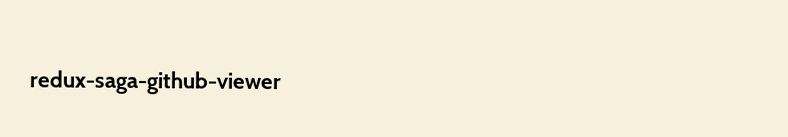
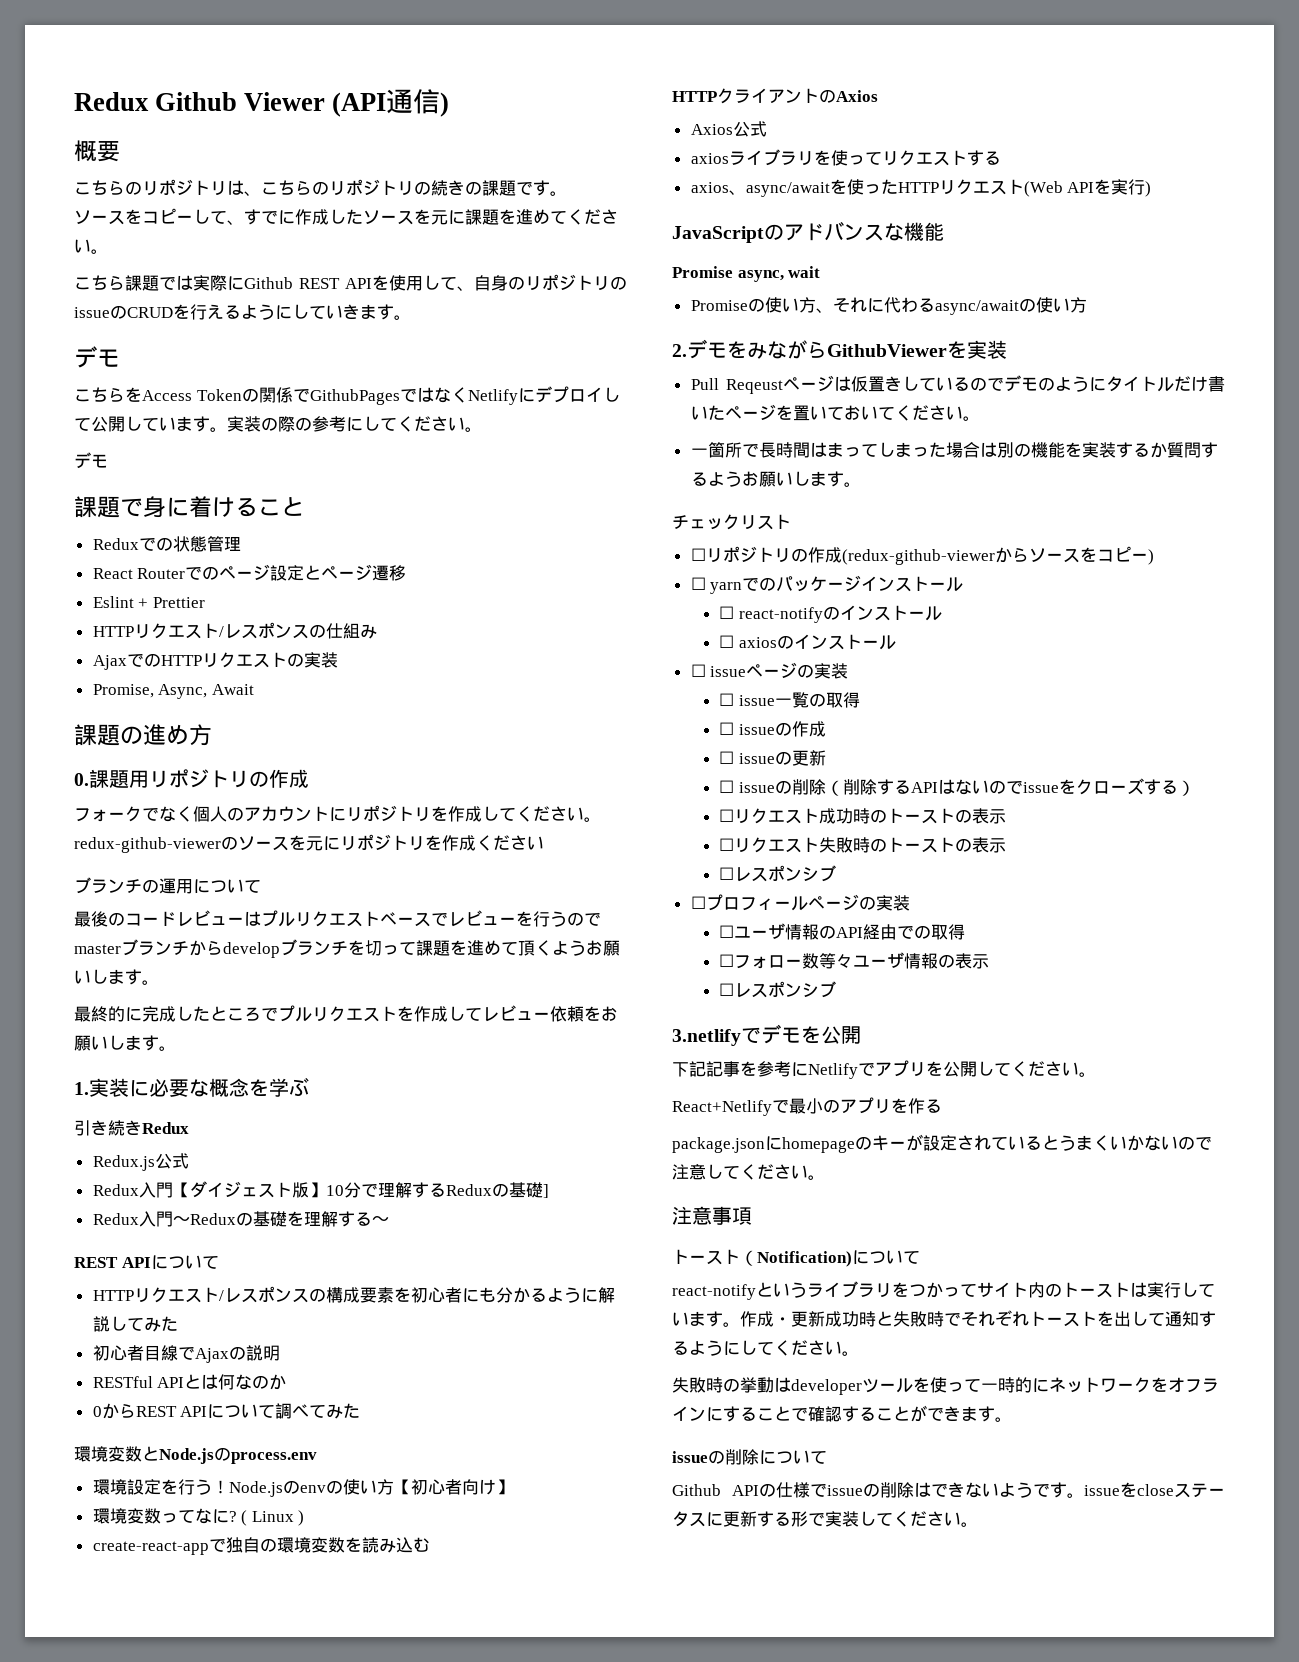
[29,70,281,96] redux-saga-github-viewer -> [74,89,450,117] [74,140,120,162] [74,179,567,196] [74,208,618,225] [74,239,108,254] [74,274,627,291] [74,304,411,320] [74,346,120,368] [74,386,620,405] [74,416,482,432] [74,452,108,469] [74,496,304,518] [92,536,241,552] [92,564,407,581] [92,596,205,608] [92,622,377,639] [92,652,338,670] [92,684,254,699] [74,724,212,746] [74,769,309,788] [74,805,601,822] [74,834,544,853] [74,877,261,894] [74,910,601,927] [74,939,620,958] [74,969,159,985] [74,1005,618,1022] [74,1035,176,1051] [74,1077,309,1097] [74,1120,189,1136] [92,1153,189,1171] [92,1181,549,1198] [92,1211,389,1227] [74,1255,219,1270] [92,1286,615,1303] [92,1316,178,1332] [92,1345,280,1363] [92,1374,287,1390] [92,1403,361,1419] [74,1446,317,1464] [92,1479,513,1497] [92,1508,305,1526] [92,1537,430,1555] [672,88,878,104] [690,121,767,137] [690,149,1001,166] [690,179,1152,197] [672,221,944,243] [672,266,821,282] [690,297,1087,315] [672,339,1007,359] [690,375,1225,394] [690,404,980,421] [690,442,1218,458] [690,471,861,487] [672,514,791,530] [690,546,1154,565] [690,575,964,594] [719,605,942,623] [719,634,896,650] [690,662,849,679] [719,692,860,708] [719,721,826,737] [719,750,826,766] [719,778,1195,796] [719,808,1007,824] [719,837,1007,853] [719,865,837,882] [690,894,910,911] [719,923,966,940] [719,952,990,969] [719,981,837,998] [672,1024,861,1046] [672,1060,1096,1079] [672,1097,942,1116] [672,1134,1212,1153] [672,1164,825,1180] [672,1206,752,1225] [672,1249,920,1267] [672,1281,1215,1300] [672,1310,1216,1327] [672,1340,859,1356] [672,1377,1219,1395] [672,1405,1012,1422] [672,1449,827,1465] [672,1482,1225,1498] [672,1511,978,1527] Redux Github Viewer (API通信) // 概要 // こちらのリポジトリは、こちらのリポジトリの続きの課題です。 // ソースをコピーして、すでに作成したソースを元に課題を進めてください。 // こちら課題では実際にGithub REST APIを使用して、自身のリポジトリのissueのCRUDを行えるようにしていきます。 // デモ // こちらをAccess Tokenの関係でGithubPagesではなくNetlifyにデプロイして公開しています。実装の際の参考にしてください。 // デモ // 課題で身に着けること // Reduxでの状態管理 // React Routerでのページ設定とページ遷移 // Eslint + Prettier // HTTPリクエスト/レスポンスの仕組み // AjaxでのHTTPリクエストの実装 // Promise, Async, Await // 課題の進め方 // 0.課題用リポジトリの作成 // フォークでなく個人のアカウントにリポジトリを作成してください。redux-github-viewerのソースを元にリポジトリを作成ください // ブランチの運用について // 最後のコードレビューはプルリクエストベースでレビューを行うのでmasterブランチからdevelopブランチを切って課題を進めて頂くようお願いします。 // 最終的に完成したところでプルリクエストを作成してレビュー依頼をお願いします。 // 1.実装に必要な概念を学ぶ // 引き続きRedux // Redux.js公式 // Redux入門【ダイジェスト版】10分で理解するReduxの基礎] // Redux入門〜Reduxの基礎を理解する〜 // REST APIについて // HTTPリクエスト/レスポンスの構成要素を初心者にも分かるように解説してみた // 初心者目線でAjaxの説明 // RESTful APIとは何なのか // 0からREST APIについて調べてみた // 環境変数とNode.jsのprocess.env // 環境設定を行う！Node.jsのenvの使い方【初心者向け】 // 環境変数ってなに? ( Linux ) // create-react-appで独自の環境変数を読み込む // HTTPクライアントのAxios // Axios公式 // axiosライブラリを使ってリクエストする // axios、async/awaitを使ったHTTPリクエスト(Web APIを実行) // JavaScriptのアドバンスな機能 // Promise async, wait // Promiseの使い方、それに代わるasync/awaitの使い方 // 2.デモをみながらGithubViewerを実装 // Pull Reqeustページは仮置きしているのでデモのようにタイトルだけ書いたページを置いておいてください。 // 一箇所で長時間はまってしまった場合は別の機能を実装するか質問するようお願いします。 // チェックリスト // ☐リポジトリの作成(redux-github-viewerからソースをコピー) // ☐ yarnでのパッケージインストール // ☐ react-notifyのインストール // ☐ axiosのインストール // ☐ issueページの実装 // ☐ issue一覧の取得 // ☐ issueの作成 // ☐ issueの更新 // ☐ issueの削除（削除するAPIはないのでissueをクローズする） // ☐リクエスト成功時のトーストの表示 // ☐リクエスト失敗時のトーストの表示 // ☐レスポンシブ // ☐プロフィールページの実装 // ☐ユーザ情報のAPI経由での取得 // ☐フォロー数等々ユーザ情報の表示 // ☐レスポンシブ // 3.netlifyでデモを公開 // 下記記事を参考にNetlifyでアプリを公開してください。 // React+Netlifyで最小のアプリを作る // package.jsonにhomepageのキーが設定されているとうまくいかないので注意してください。 // 注意事項 // トースト（Notification)について // react-notifyというライブラリをつかってサイト内のトーストは実行しています。作成・更新成功時と失敗時でそれぞれトーストを出して通知するようにしてください。 // 失敗時の挙動はdeveloperツールを使って一時的にネットワークをオフラインにすることで確認することができます。 // issueの削除について // Github APIの仕様でissueの削除はできないようです。issueをcloseステータスに更新する形で実装してください。

